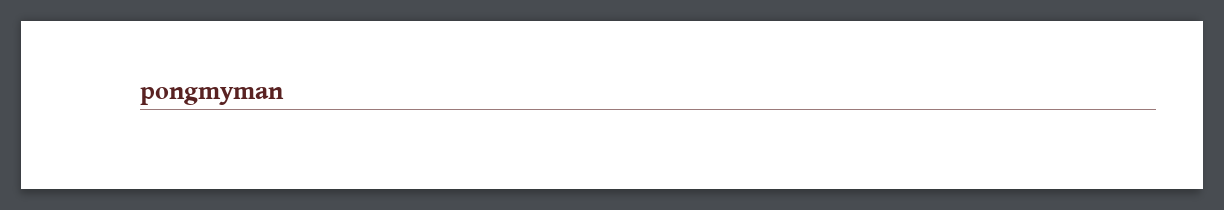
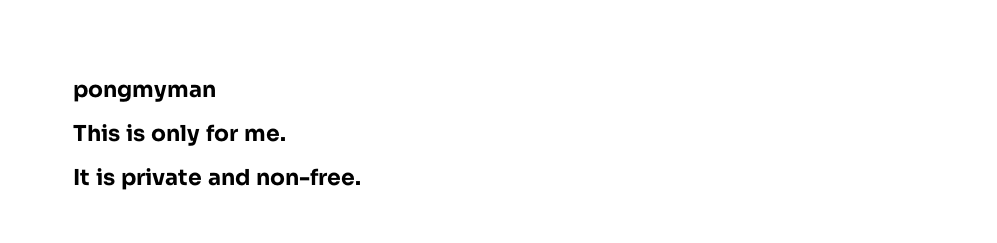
(284, 96) none -> [73,124,286,146] [73,168,361,190] // This is only for me. // It is private and non-free.

